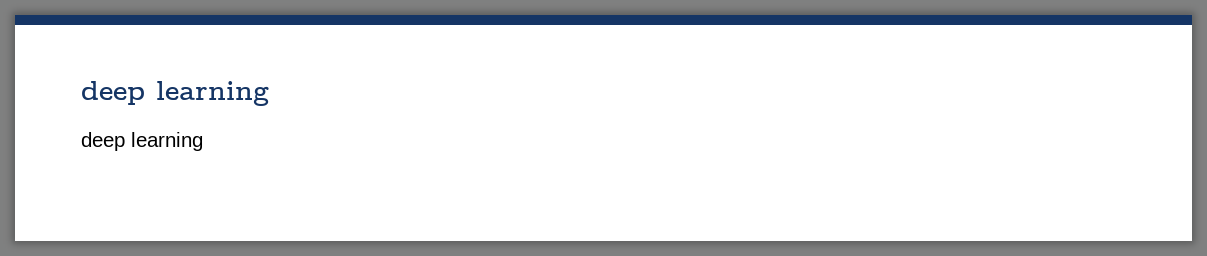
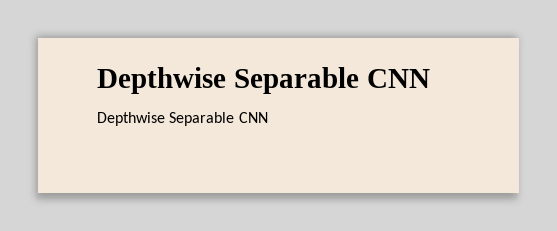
[81,81,269,106] [81,132,203,151] deep learning // deep learning -> [97,67,430,94] [97,112,268,126] Depthwise Separable CNN // Depthwise Separable CNN

